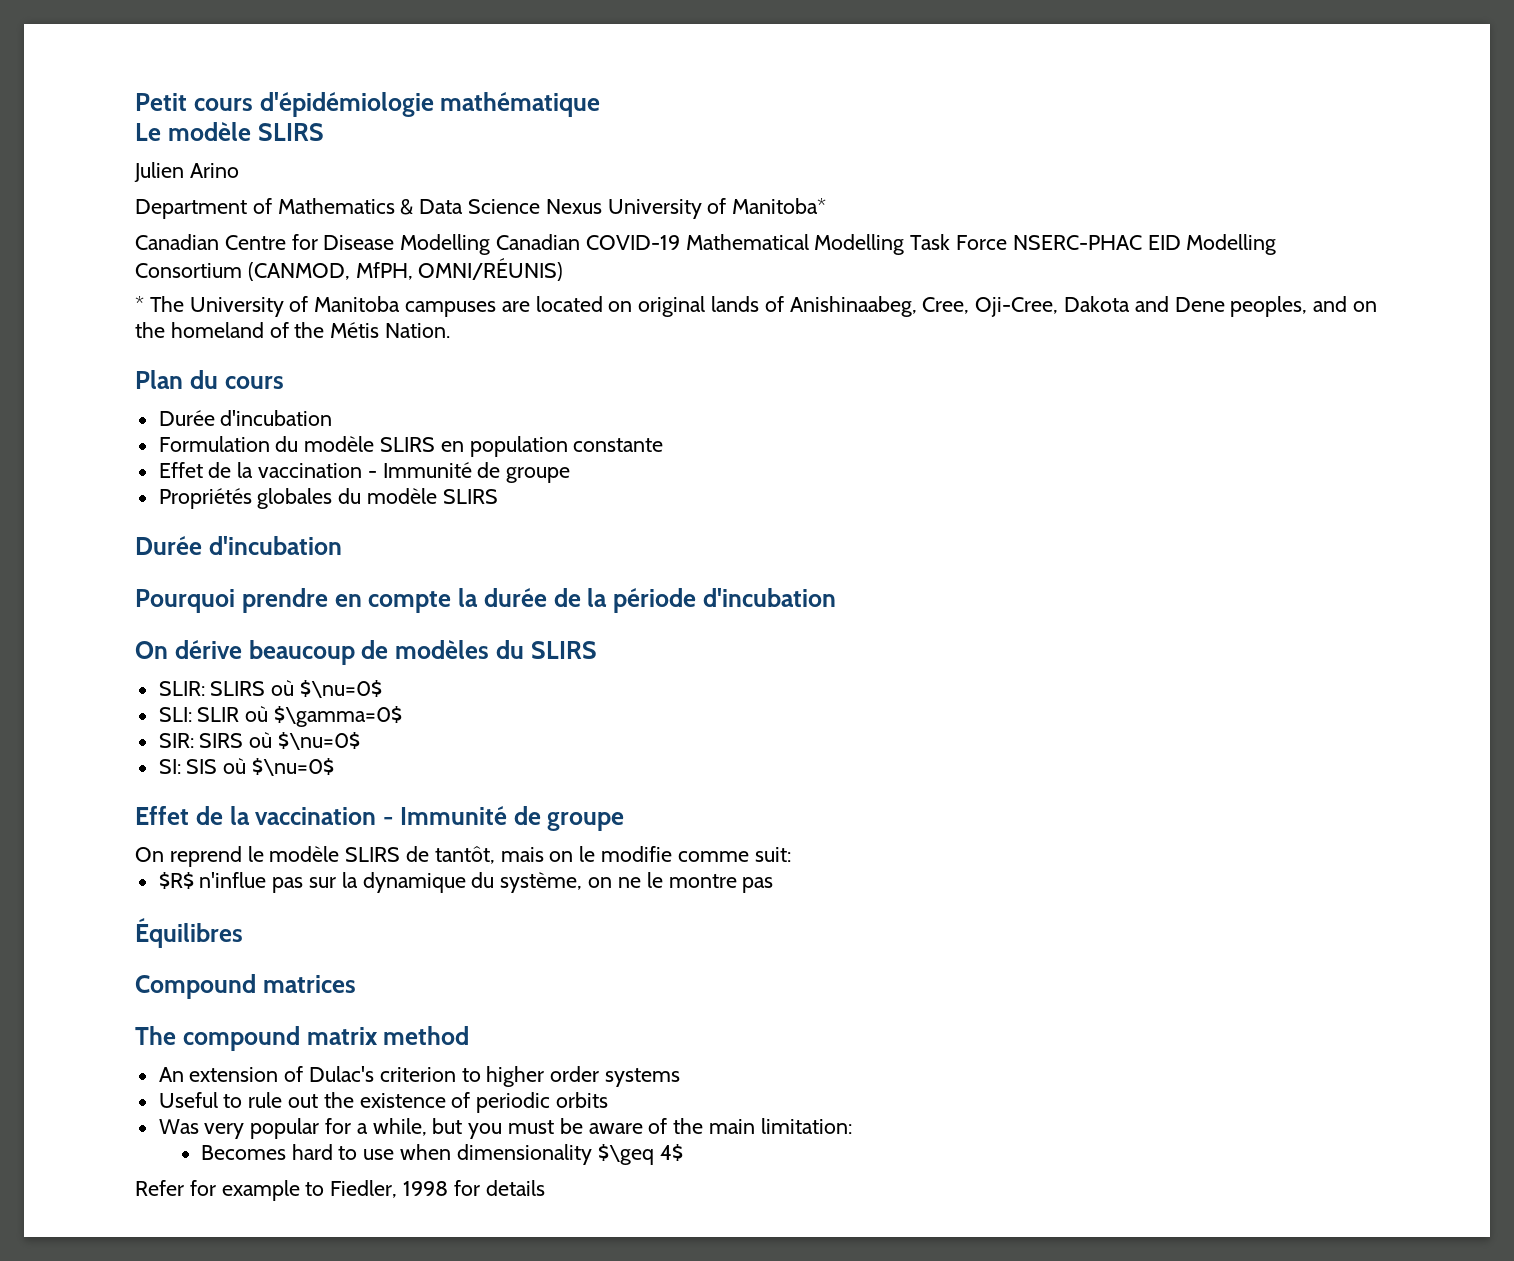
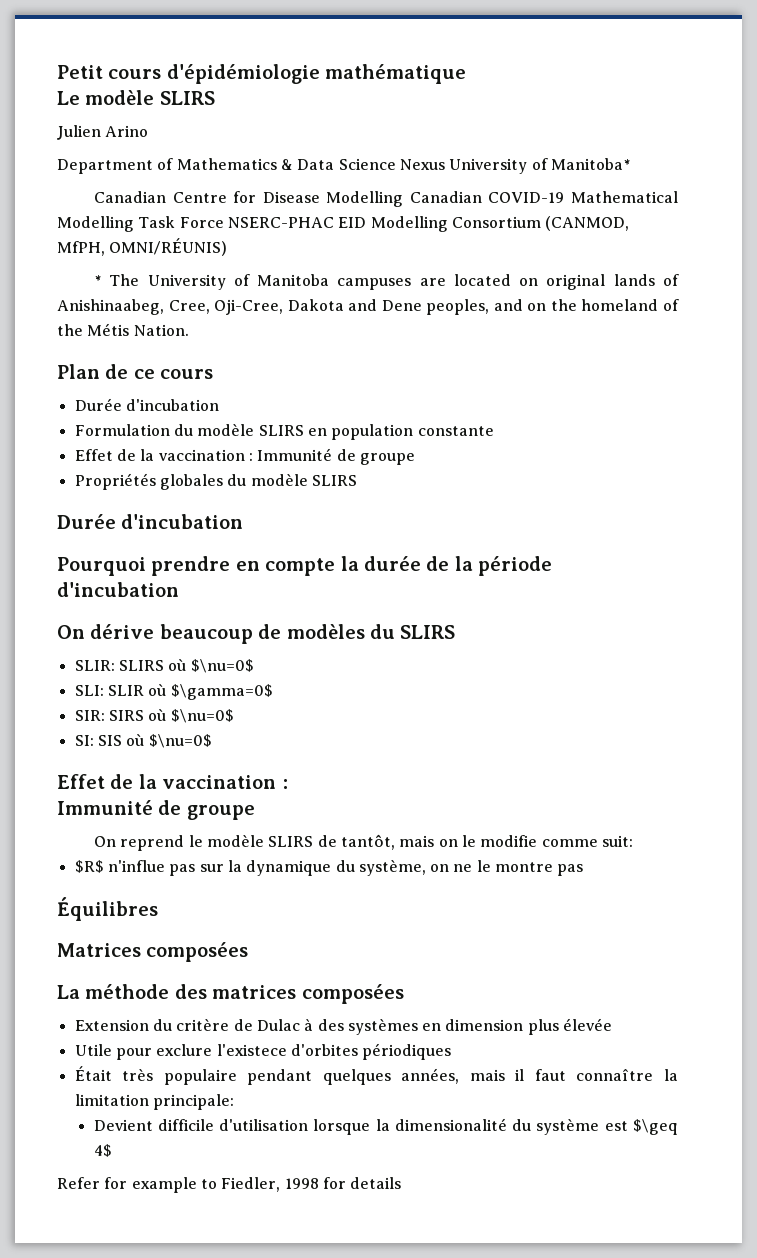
[189,370,218,389] du -> [105,364,155,379] de ce
[367,471,377,478] - -> [248,453,253,461] :
[383,817,393,825] - -> [281,779,288,789] : //
[135,974,356,999] [135,1026,470,1051] [158,1066,681,1087] [158,1092,609,1113] [158,1118,852,1139] [200,1144,592,1165] Compound matrices // The compound matrix method // An extension of Dulac's criterion to higher order systems // Useful to rule out the existence of periodic orbits // Was very popular for a while, but you must be aware of the main limitation: // Becomes hard to use when dimensionality -> [57,942,249,962] [57,984,404,1004] [74,1018,613,1035] [74,1043,452,1060] [74,1066,678,1085] [74,1094,234,1110] [93,1118,628,1135] Matrices composées // La méthode des matrices composées // Extension du critère de Dulac à des systèmes en dimension plus élevée // Utile pour exclure l'existece d'orbites périodiques // Était très populaire pendant quelques années, mais il faut connaître la limitation principale: // Devient difficile d'utilisation lorsque la dimensionalité du système est

